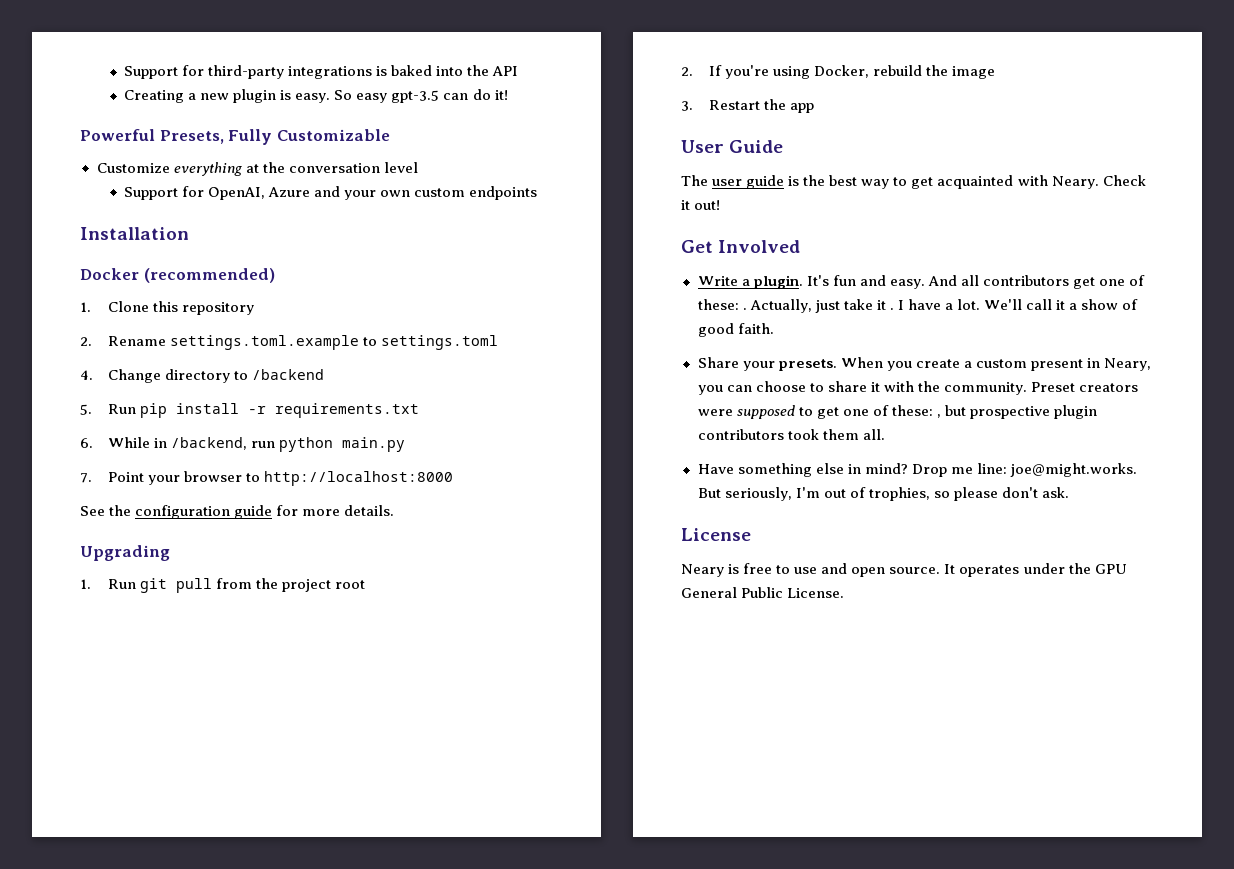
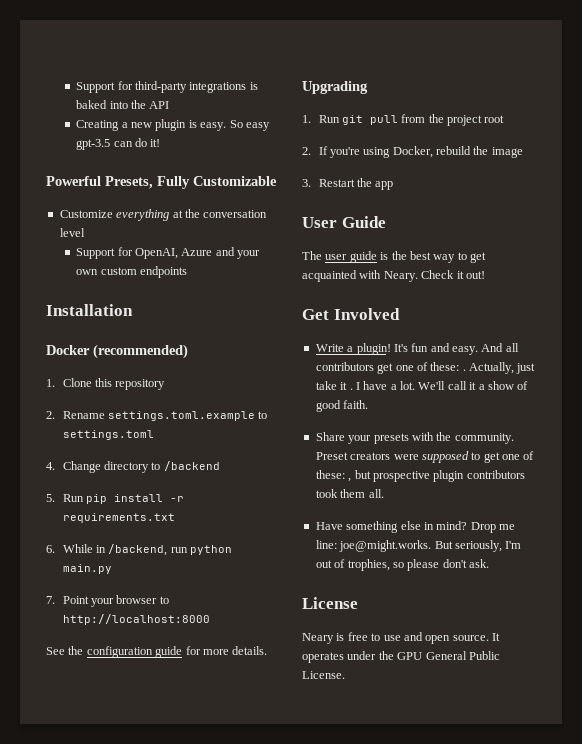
[753,275,803,289] plugin. -> [356,343,391,355] plugin!
[778,357,1151,371] [697,381,880,395] presets. When you create a custom present in Neary, you can choose to share it -> [373,433,409,444] presets

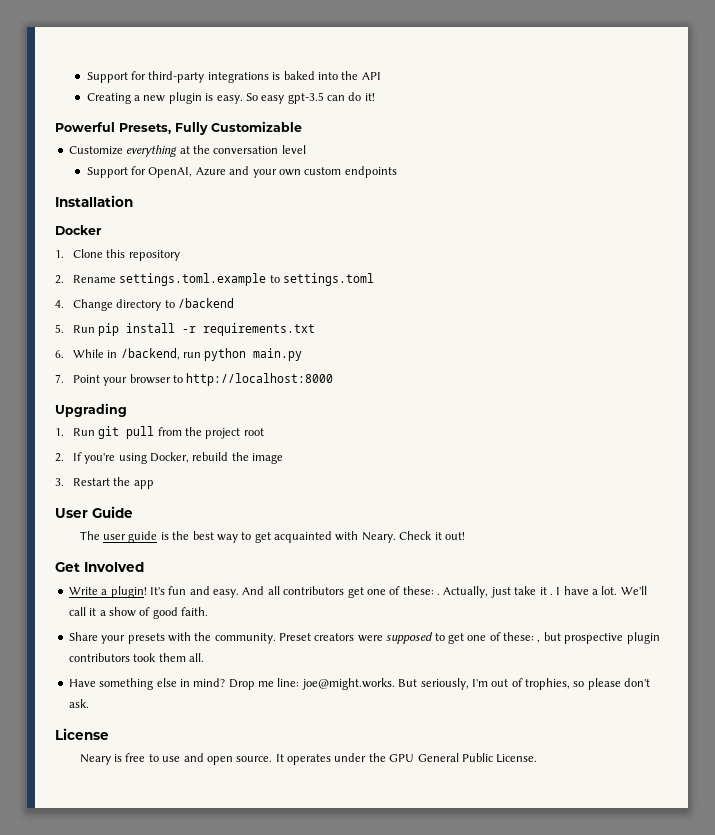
[93,344,188,359] (recommended) -> (102, 230) none
[46,646,268,658] // See the configuration guide for more details. -> (334, 379) none

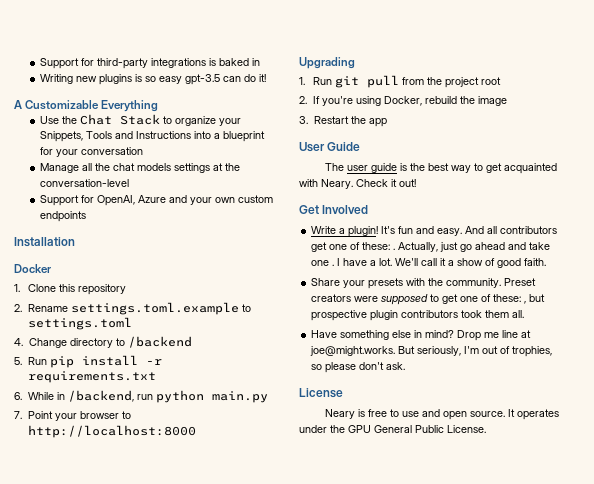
[317,71,381,80] [86,92,258,104] into the API // Creating a new plugin is easy. So -> [251,58,260,66] [39,74,156,85] in // Writing new plugins is so
[55,121,302,135] [68,145,306,157] Powerful Presets, Fully Customizable // Customize everything at the conversation level -> [14,100,159,112] [39,114,241,126] [39,131,265,142] [39,147,143,157] [39,163,240,173] [39,179,129,187] A Customizable Everything // Use the Chat Stack to organize your Snippets, Tools and Instructions into a blueprint for your conversation // Manage all the chat models settings at the conversation-level
[514,586,547,595] take it -> [460,242,551,252] [311,260,330,266] go ahead and take one
[277,678,300,687] line: -> [502,330,532,338] line at

